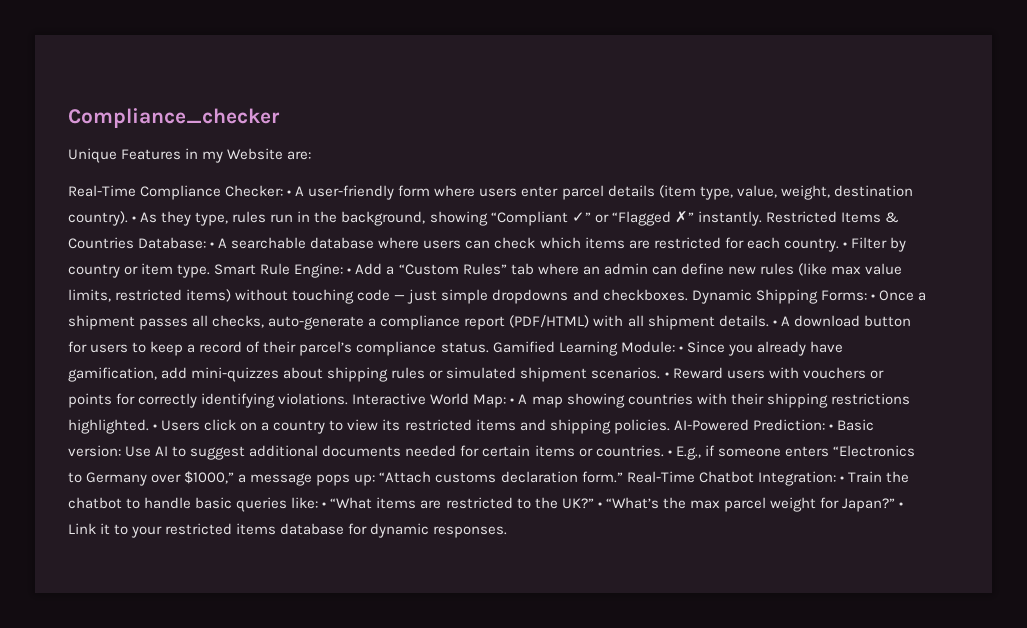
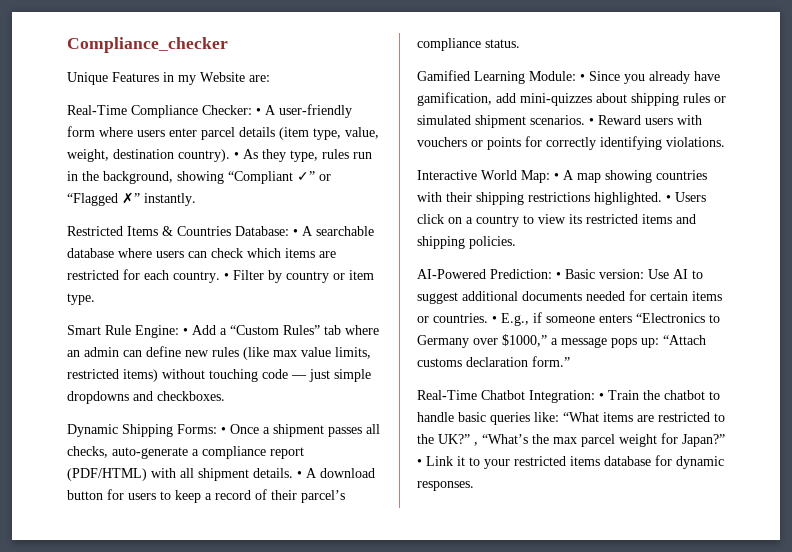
(762, 218) none -> (196, 199) //
(211, 271) none -> (95, 299) //
(688, 295) none -> (225, 396) //
(489, 347) none -> (520, 43) //
(349, 399) none -> (725, 142) //
(670, 426) none -> (516, 242) //
(623, 477) none -> (570, 361) //
[322,502,327,508] • -> (559, 417) none
[597,502,602,508] • -> [474,442,478,446] ,

